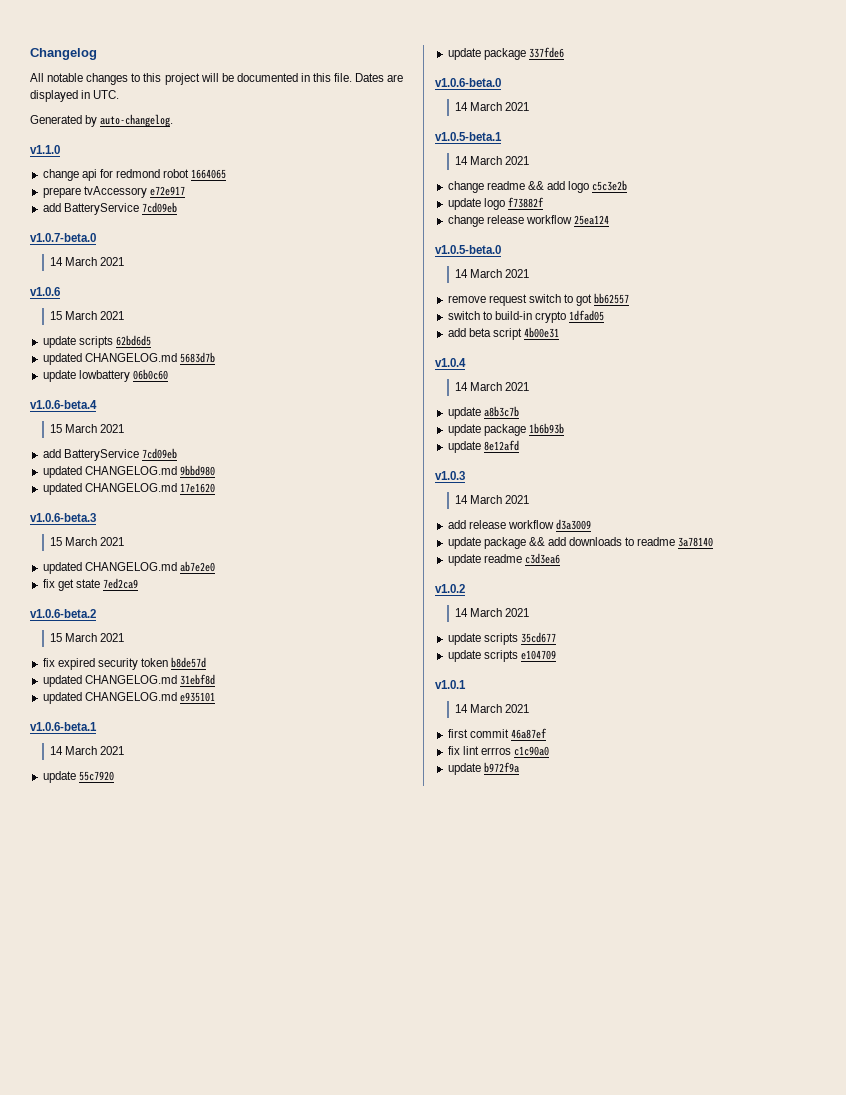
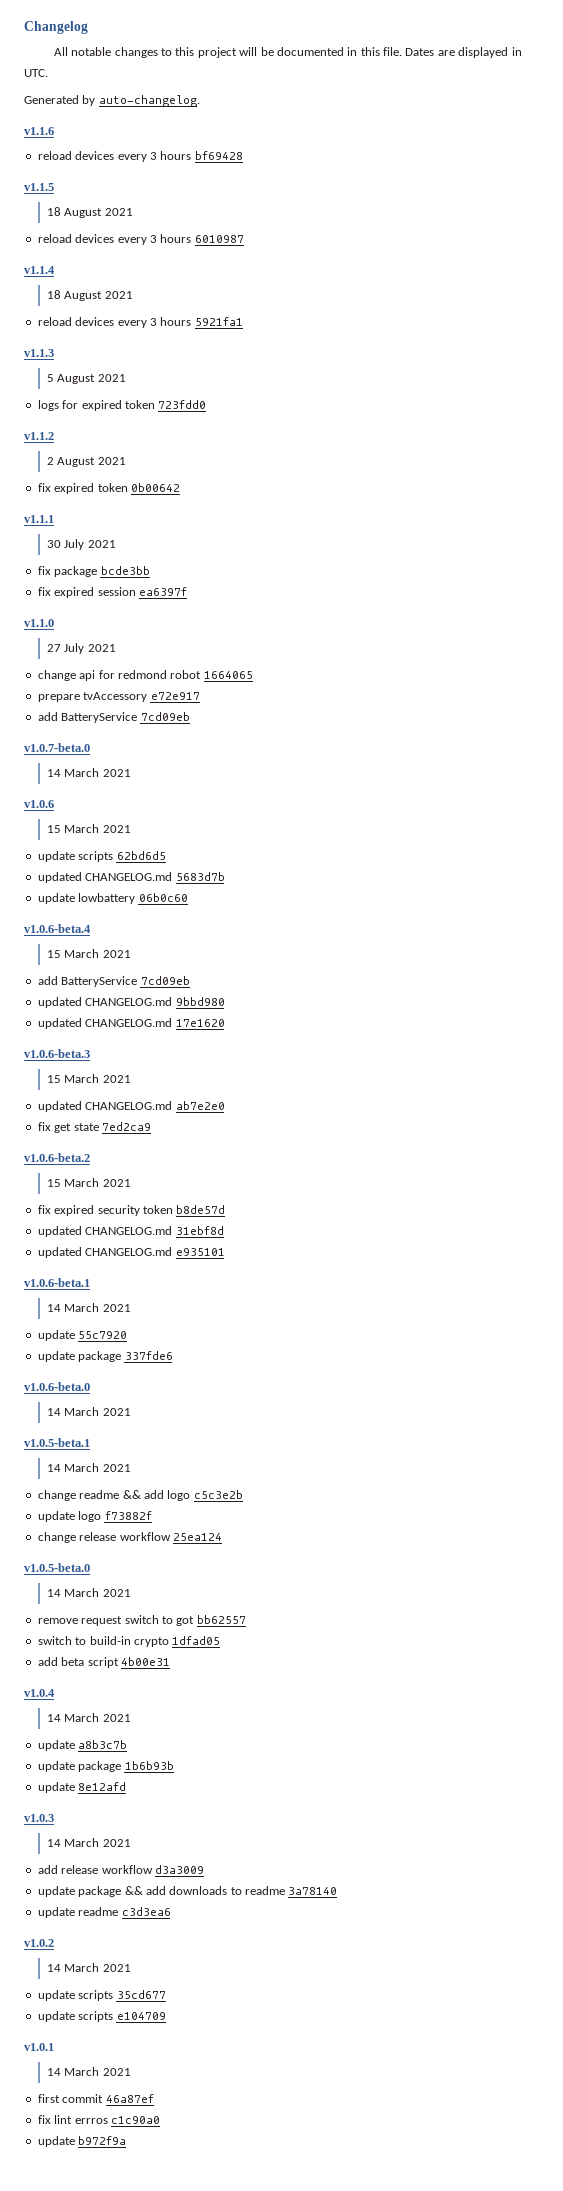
[30,145,60,154] v1.1.0 -> [24,127,54,135] [37,151,243,162] [24,183,54,191] [46,207,133,218] [37,234,244,245] [24,266,55,274] [46,290,133,301] [37,317,243,328] [24,349,54,357] [46,374,126,384] [37,400,207,411] [24,432,54,440] [46,457,126,467] [37,483,180,494] [24,515,54,523] [46,539,116,550] [37,566,150,577] [37,587,187,598] [24,619,54,627] [46,643,116,654] v1.1.6 // reload devices every 3 hours bf69428 // v1.1.5 // 18 August 2021 // reload devices every 3 hours 6010987 // v1.1.4 // 18 August 2021 // reload devices every 3 hours 5921fa1 // v1.1.3 // 5 August 2021 // logs for expired token 723fdd0 // v1.1.2 // 2 August 2021 // fix expired token 0b00642 // v1.1.1 // 30 July 2021 // fix package bcde3bb // fix expired session ea6397f // v1.1.0 // 27 July 2021

